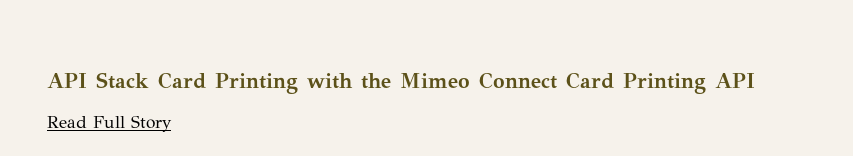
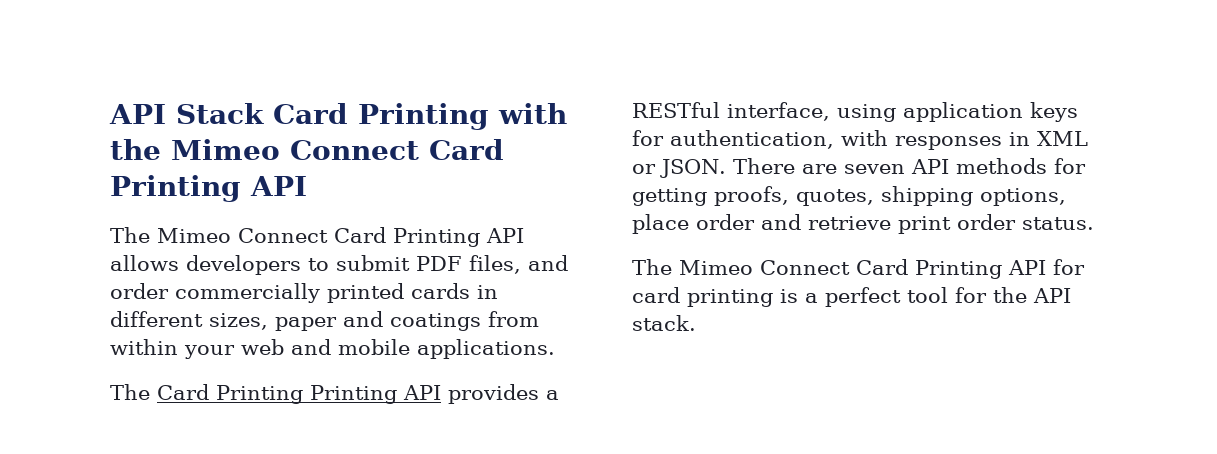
[47,115,172,132] Read Full Story -> [110,227,524,247] [110,255,568,275] [110,283,498,303] [110,311,539,331] [110,339,555,359] [110,384,559,404] [632,102,1078,122] [632,130,1088,150] [632,158,1086,178] [632,186,1066,206] [632,214,1094,234] [632,259,1085,279] [632,287,1071,307] [632,315,696,331] The Mimeo Connect Card Printing API allows developers to submit PDF files, and order commercially printed cards in different sizes, paper and coatings from within your web and mobile applications. // The Card Printing Printing API provides a RESTful interface, using application keys for authentication, with responses in XML or JSON. There are seven API methods for getting proofs, quotes, shipping options, place order and retrieve print order status. // The Mimeo Connect Card Printing API for card printing is a perfect tool for the API stack.

